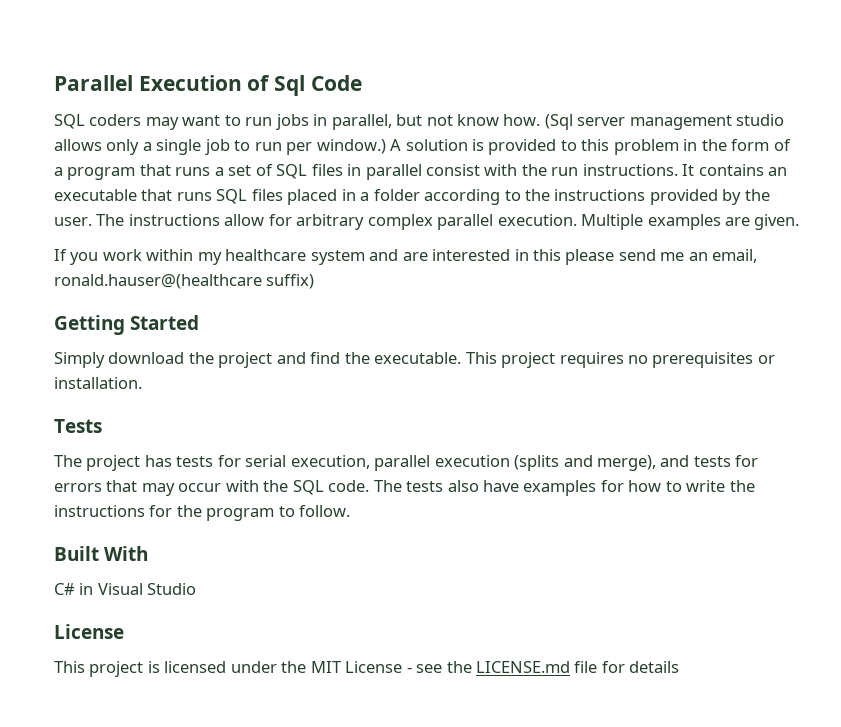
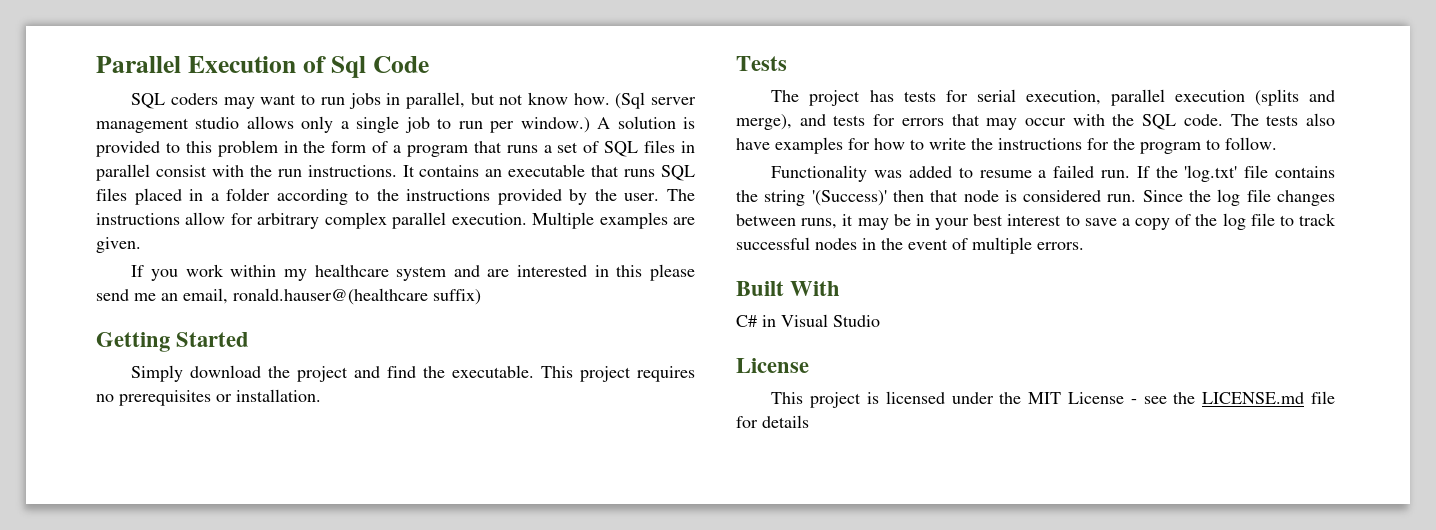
(351, 511) none -> [771,165,1335,182] [736,189,1335,206] [736,213,1336,230] [736,237,1084,254] // Functionality was added to resume a failed run. If the 'log.txt' file contains the string '(Success)' then that node is considered run. Since the log file changes between runs, it may be in your best interest to save a copy of the log file to track successful nodes in the event of multiple errors.

